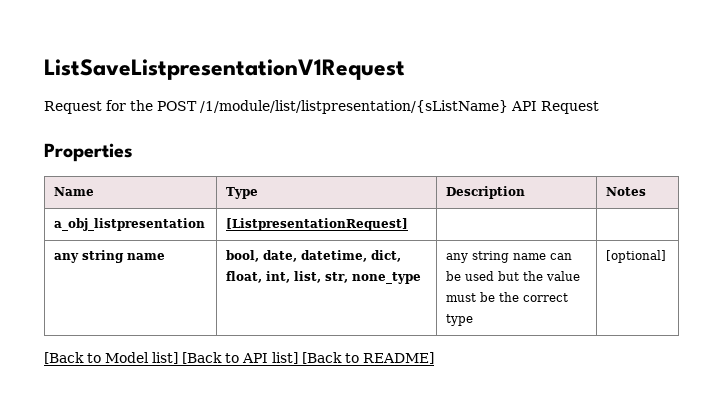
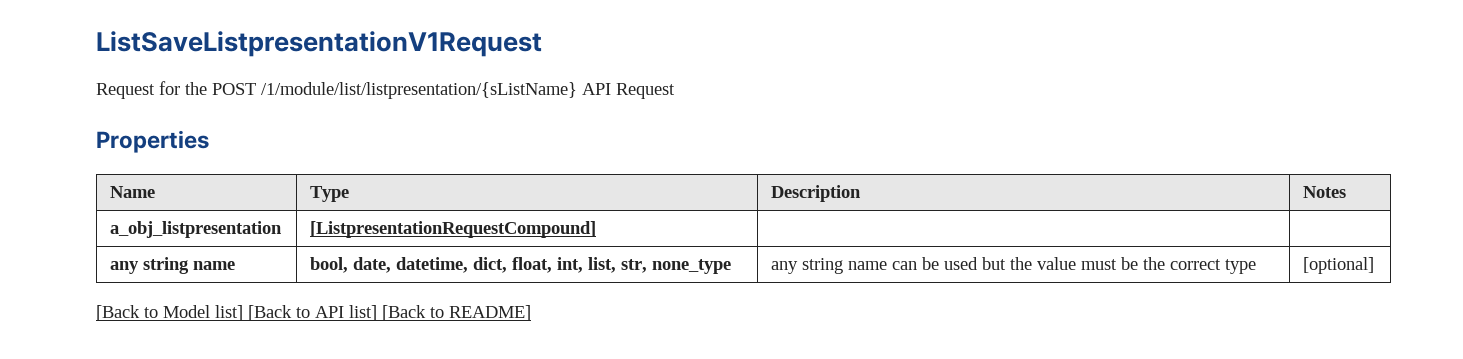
[226,218,409,231] [ListpresentationRequest] -> [310,221,597,238] [ListpresentationRequestCompound]

